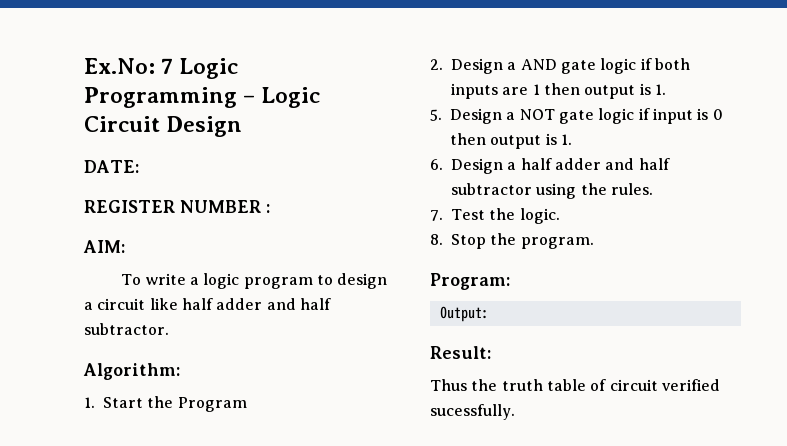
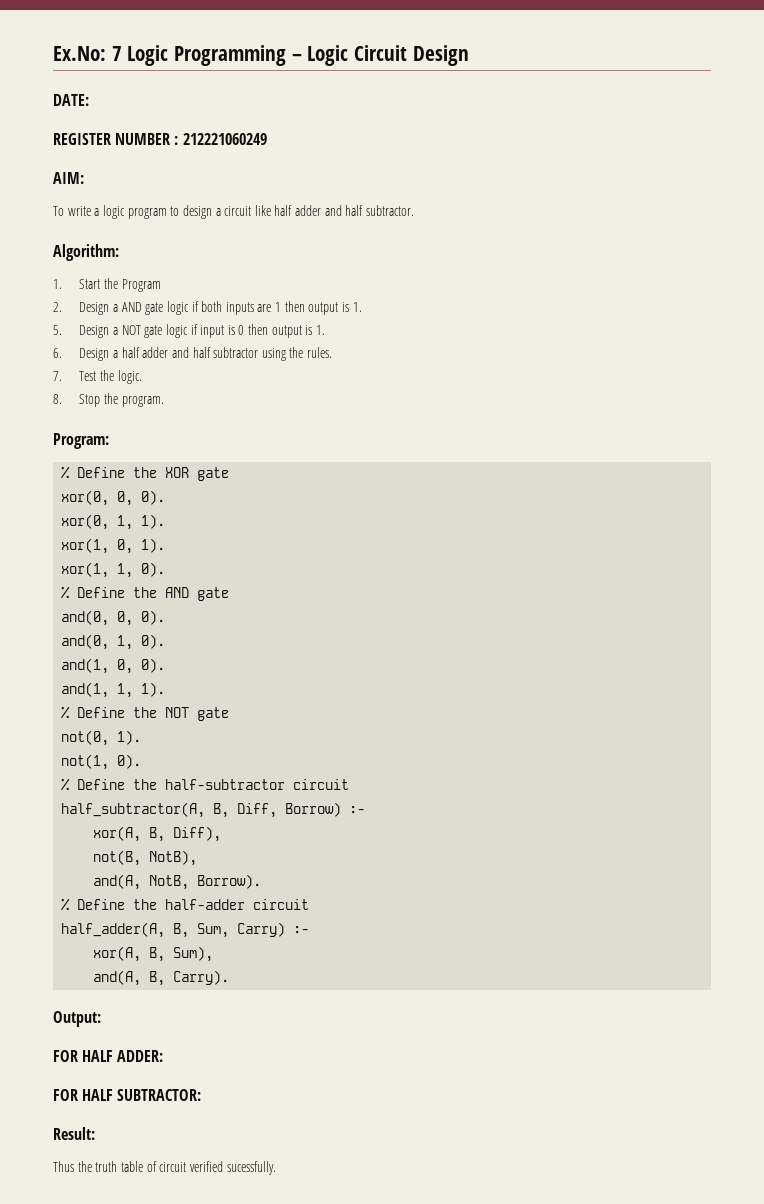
(270, 208) none -> [182,133,267,145] 212221060249
[439,306,489,322] Output: -> [61,466,230,481] [61,490,166,506] [61,514,166,530] [61,538,166,554] [61,562,166,578] [61,586,230,601] [61,610,166,626] [61,634,166,650] [61,658,166,674] [61,682,166,698] [61,706,230,721] [61,730,142,746] [61,754,142,770] [61,778,350,791] [61,802,366,818] [93,826,222,842] [93,850,198,866] [93,874,262,890] [61,898,310,911] [61,922,310,938] [93,946,214,962] [93,970,230,986] [53,1011,101,1027] [53,1050,164,1062] [53,1089,202,1101] % Define the XOR gate // xor(0, 0, 0). // xor(0, 1, 1). // xor(1, 0, 1). // xor(1, 1, 0). // % Define the AND gate // and(0, 0, 0). // and(0, 1, 0). // and(1, 0, 0). // and(1, 1, 1). // % Define the NOT gate // not(0, 1). // not(1, 0). // % Define the half-subtractor circuit // half_subtractor(A, B, Diff, Borrow) :- // xor(A, B, Diff), // not(B, NotB), // and(A, NotB, Borrow). // % Define the half-adder circuit // half_adder(A, B, Sum, Carry) :- // xor(A, B, Sum), // and(A, B, Carry). // Output: // FOR HALF ADDER: // FOR HALF SUBTRACTOR:

